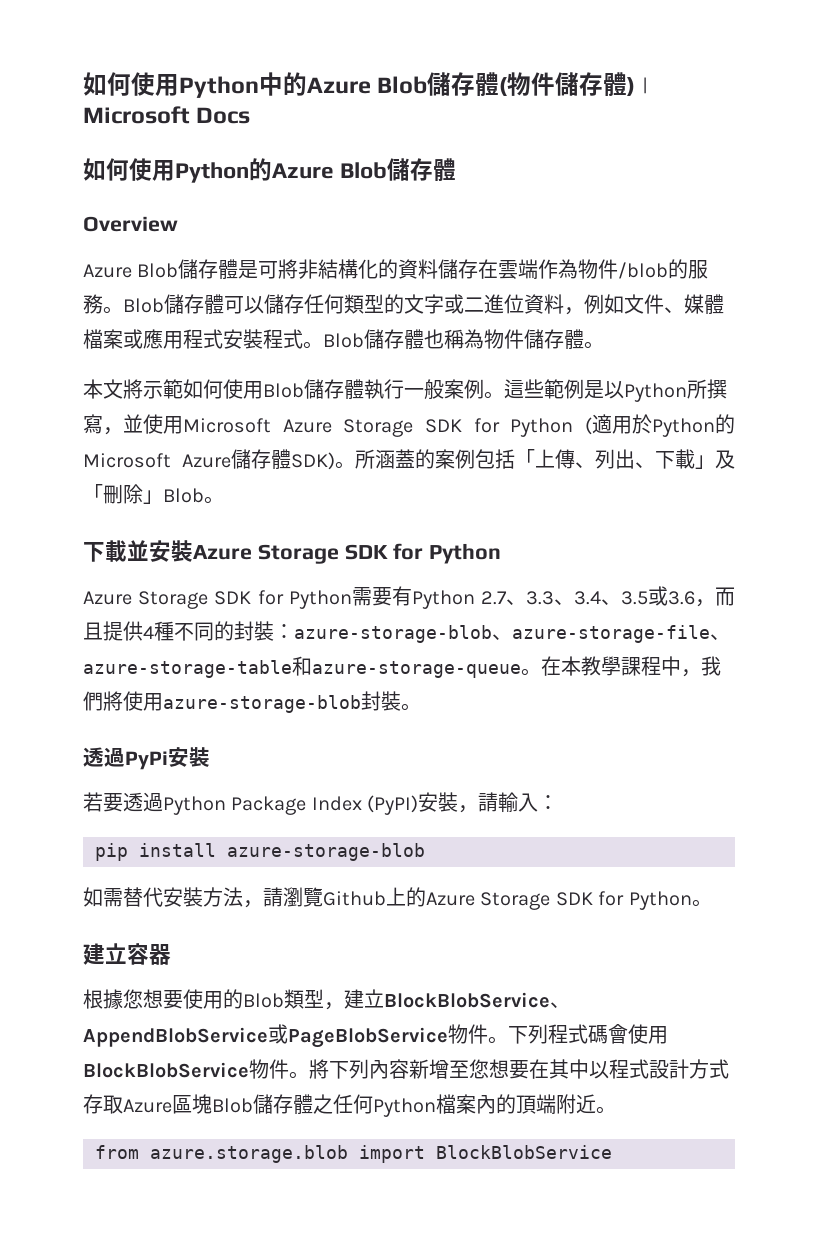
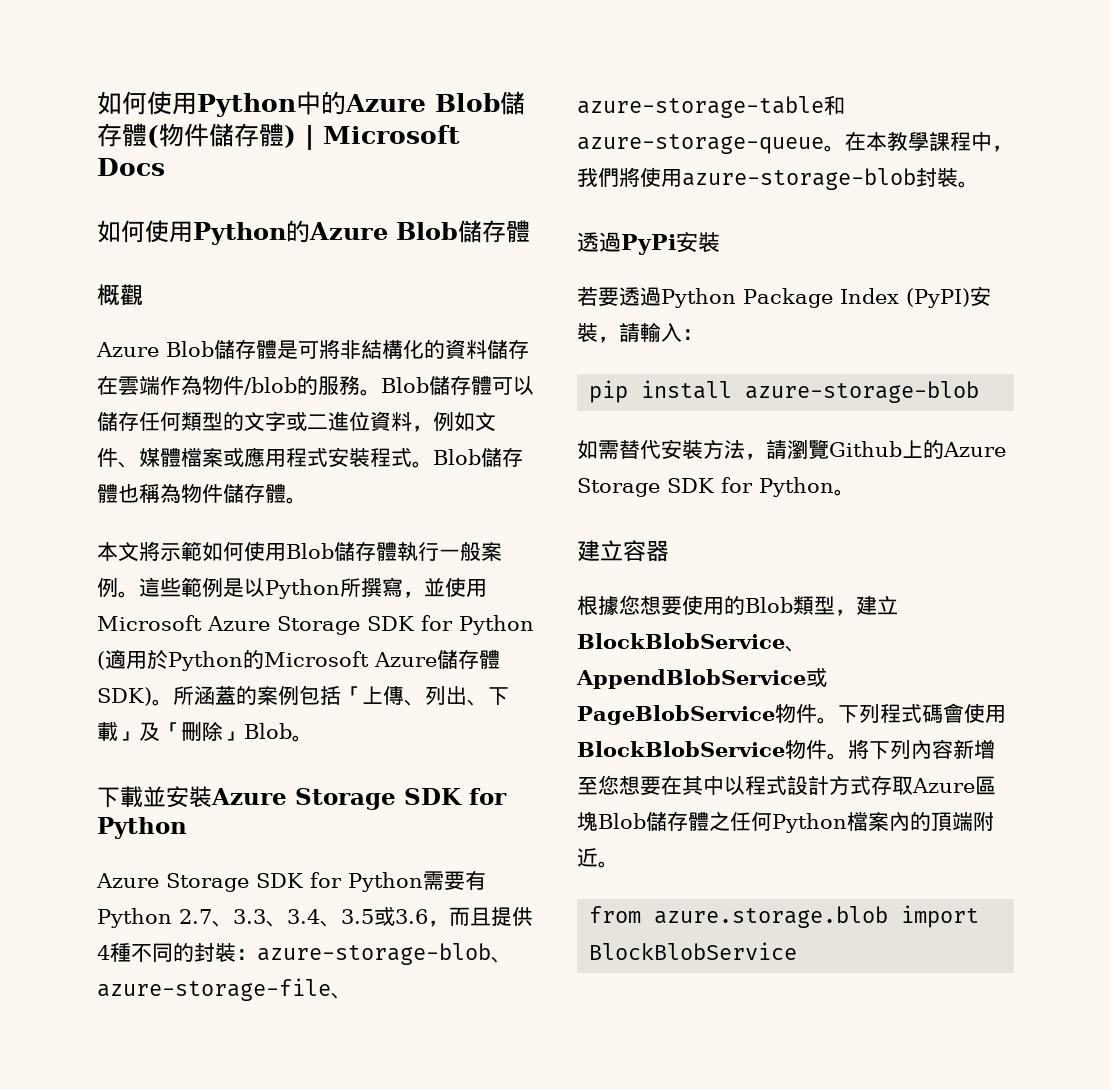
[83,216,178,232] Overview -> [97,284,143,306] 概觀

